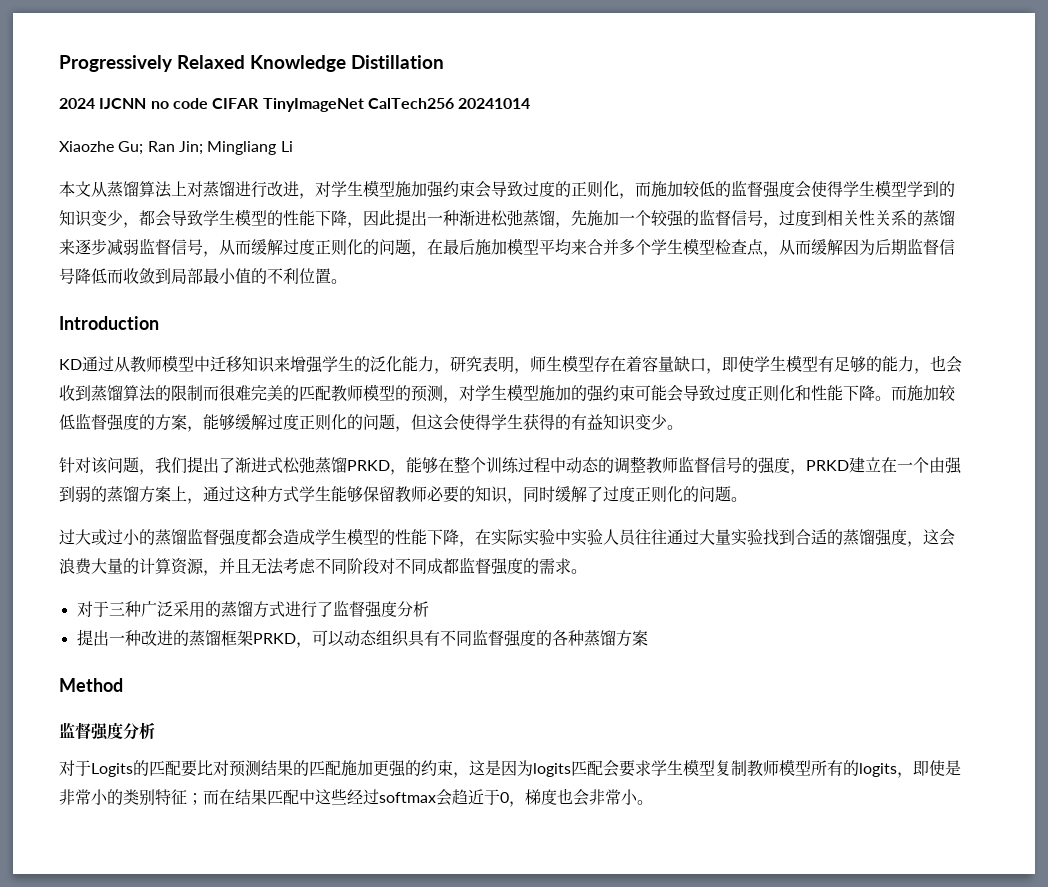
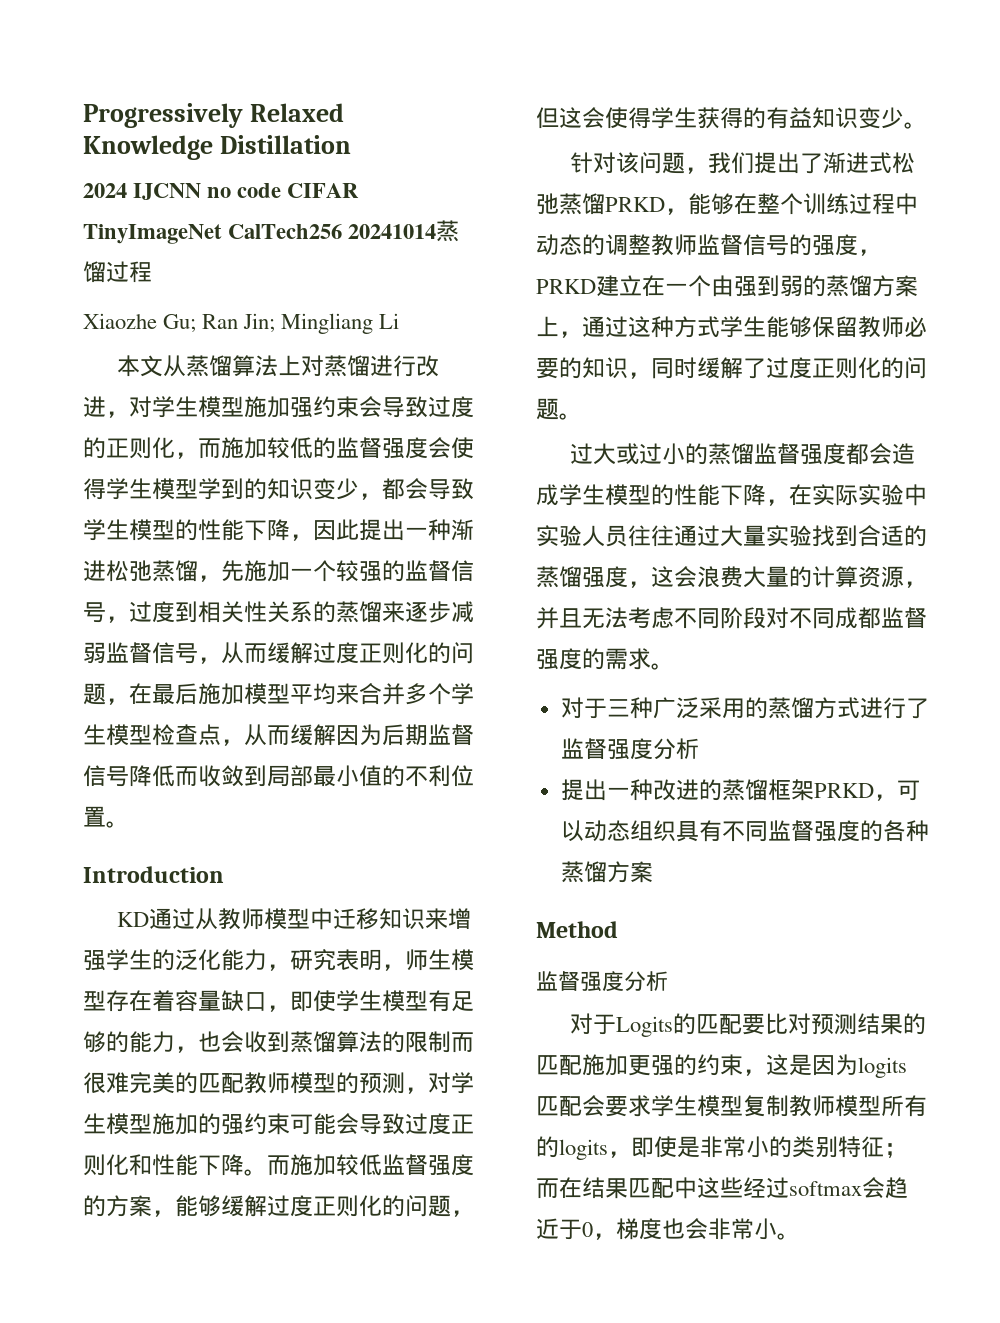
(531, 103) none -> [436,220,460,242] [83,261,152,283] 蒸馏过程

